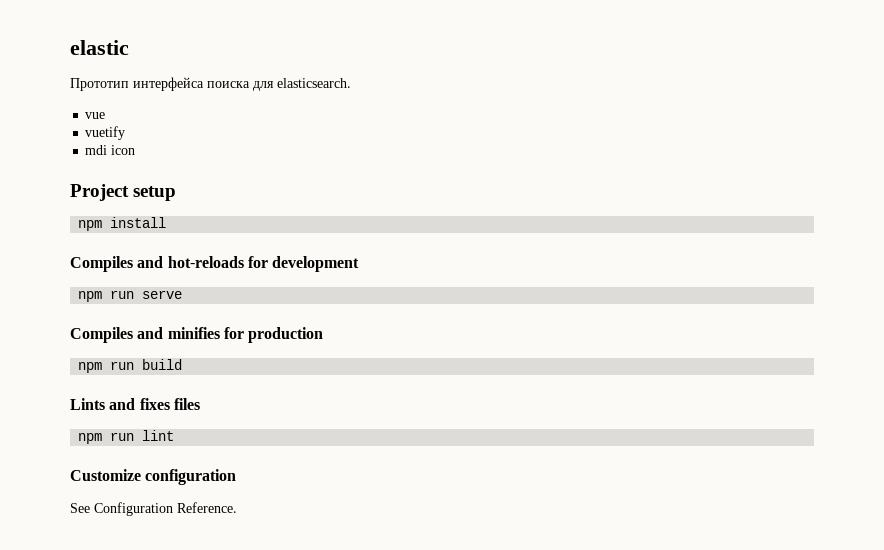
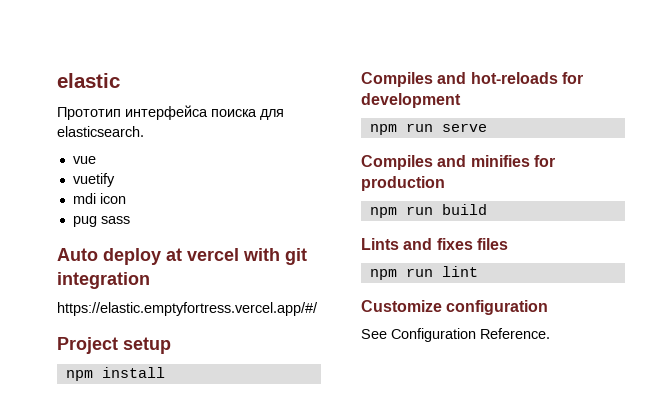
(136, 150) none -> [72,216,130,227] [57,248,307,265] [57,272,150,289] [57,302,318,316] // pug sass // Auto deploy at vercel with git integration // https://elastic.emptyfortress.vercel.app/#/

